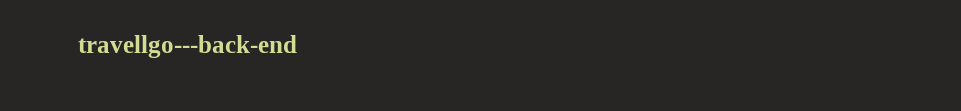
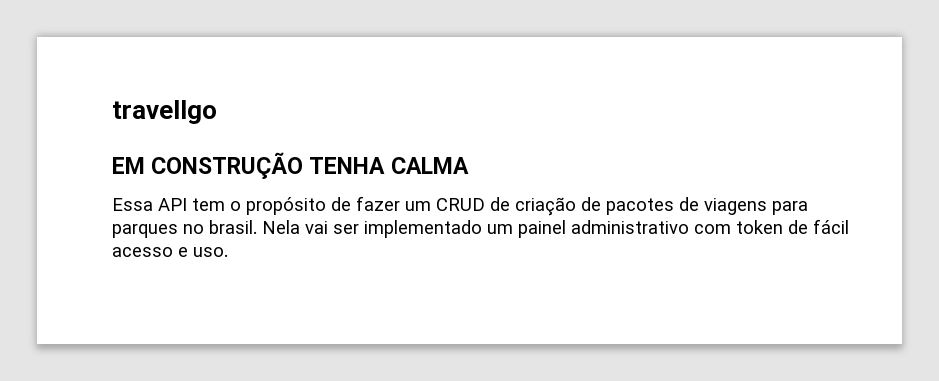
[78,35,297,58] travellgo---back-end -> [112,100,217,124] [112,152,469,179] [112,196,808,216] [112,219,849,238] [112,247,228,257] travellgo // EM CONSTRUÇÃO TENHA CALMA // Essa API tem o propósito de fazer um CRUD de criação de pacotes de viagens para parques no brasil. Nela vai ser implementado um painel administrativo com token de fácil acesso e uso.

